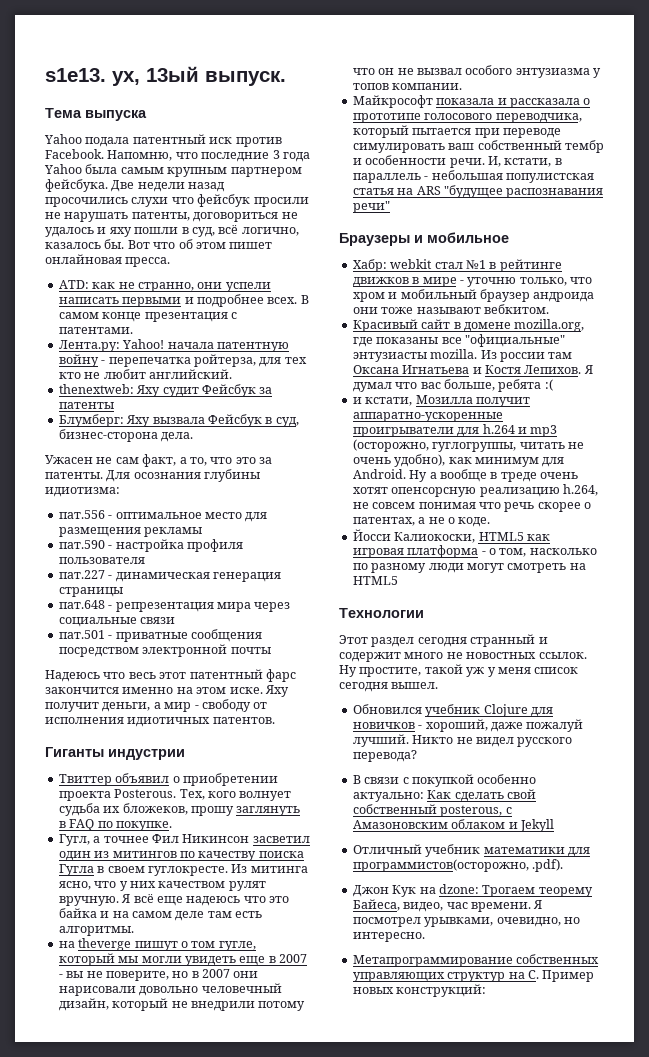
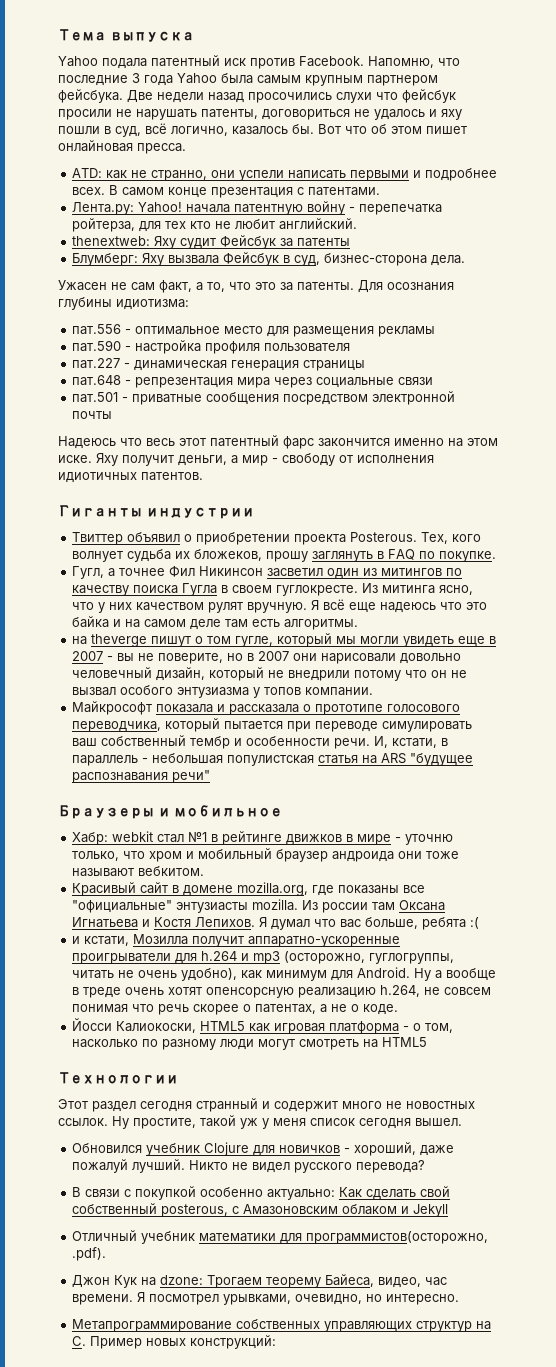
[45,66,286,86] s1e13. ух, 13ый выпуск. // -> (58, 35) none

